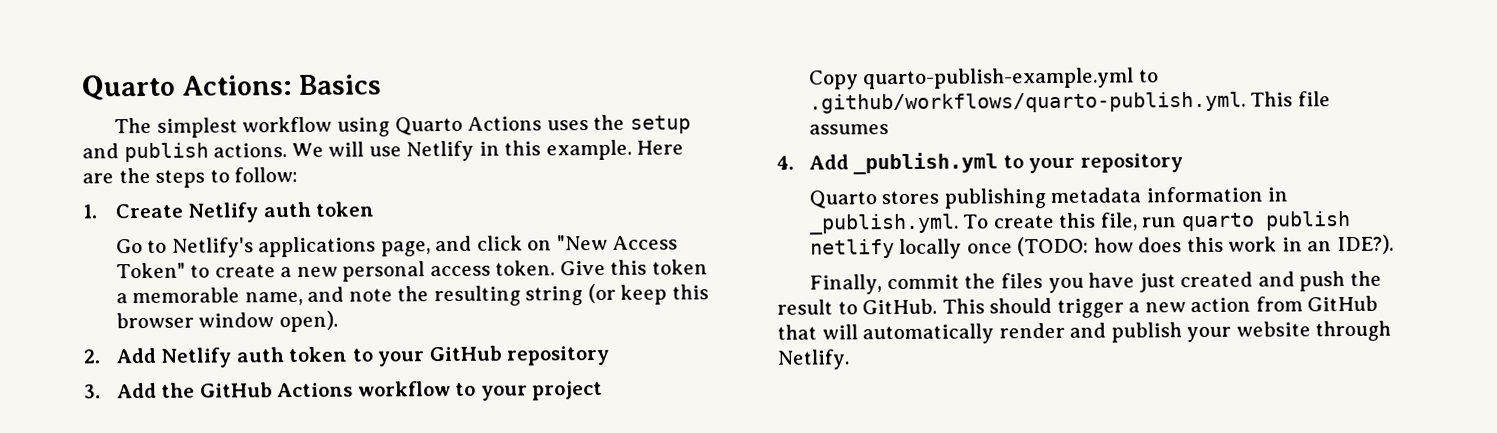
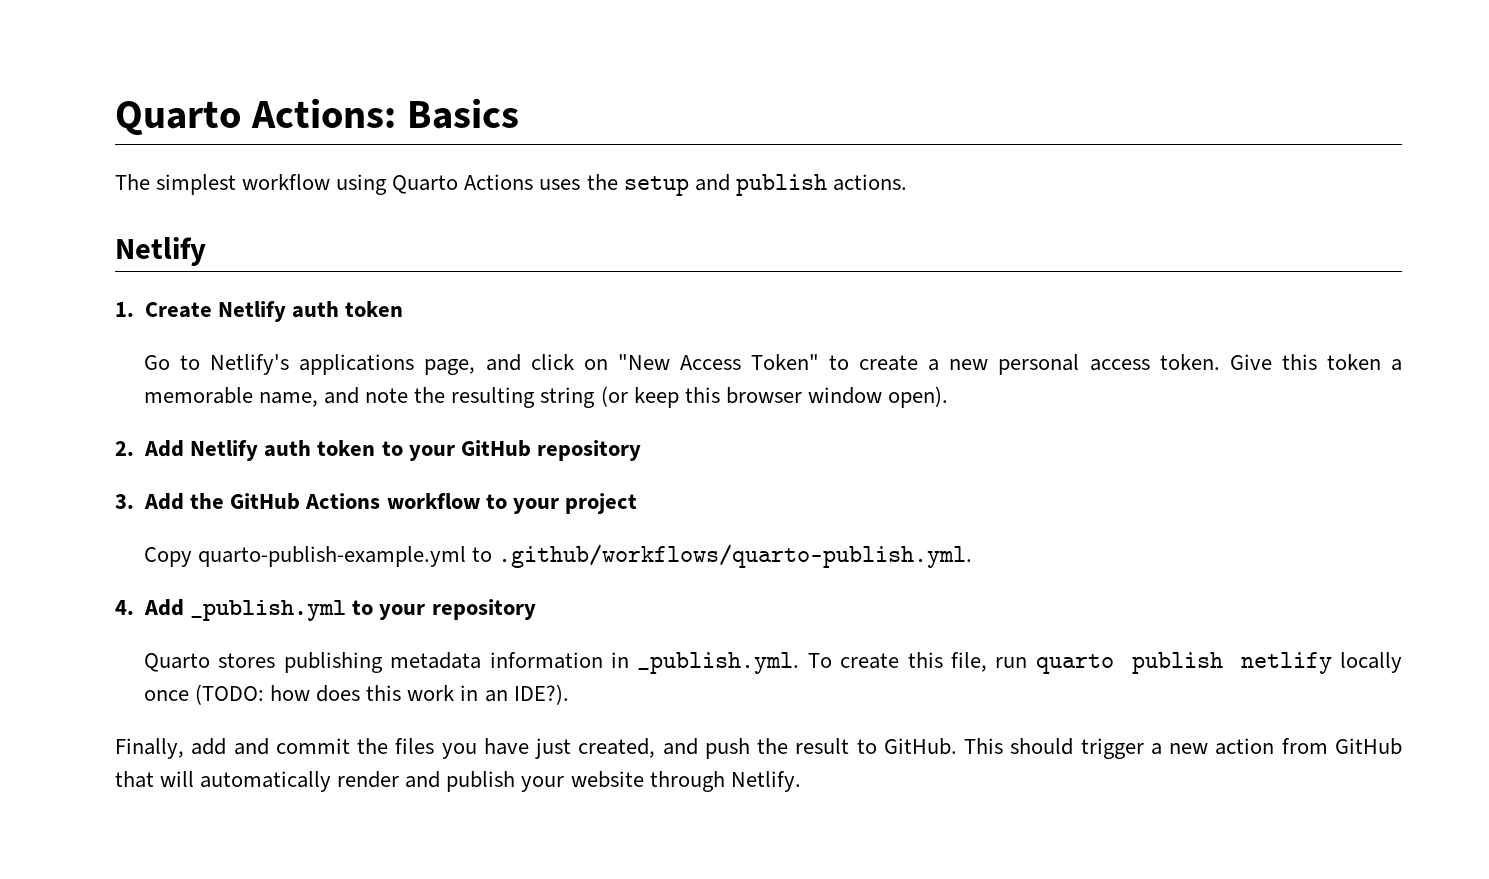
[291,139,685,162] [82,166,299,188] We will use Netlify in this example. Here are the steps to follow: -> [115,237,206,266] // Netlify
[1250,91,1331,107] [808,124,889,135] This file assumes -> (973, 556) none
(883, 284) none -> [191,738,269,755] add and
[1180,271,1254,288] created -> [578,738,656,758] created,

